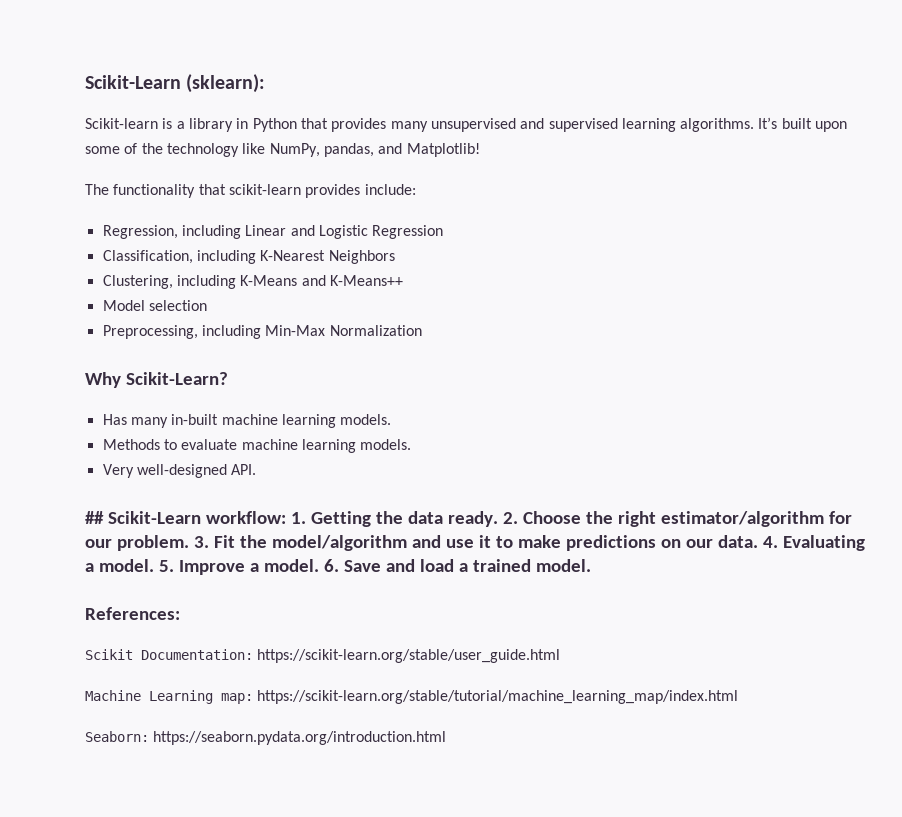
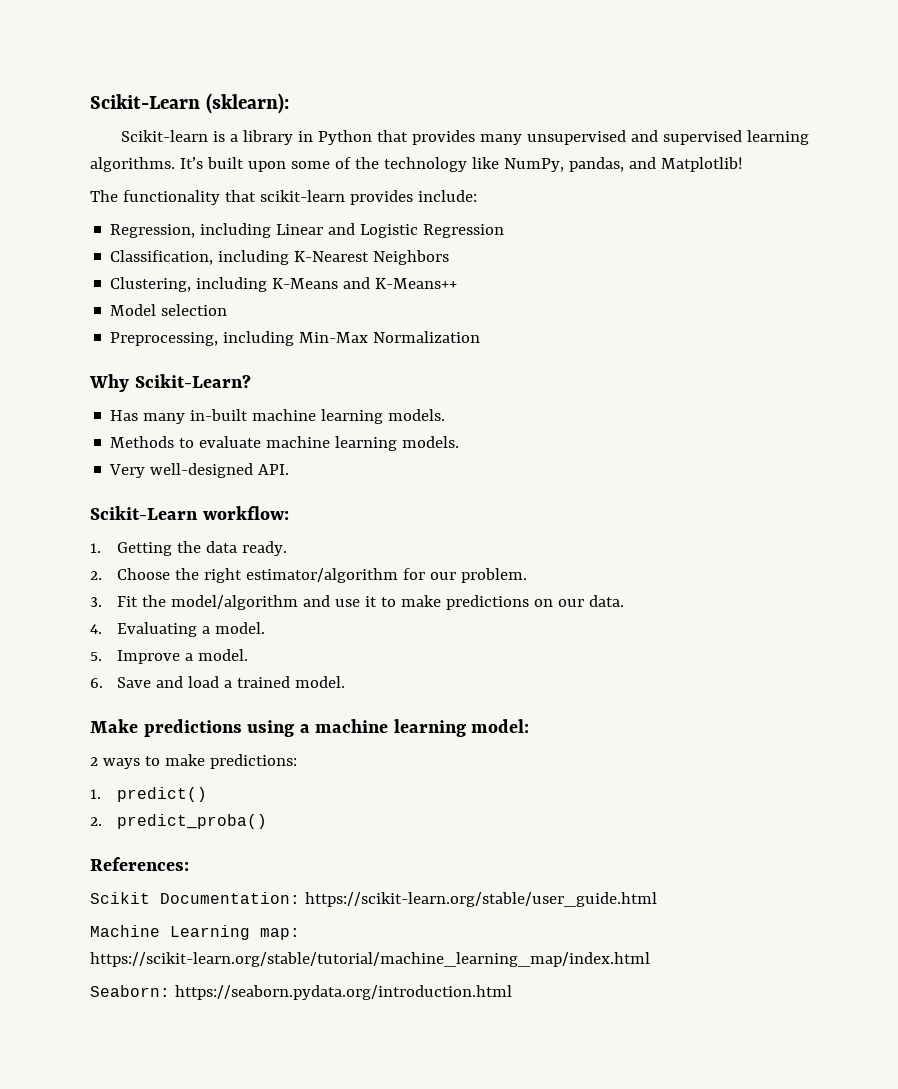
[85,511,104,524] ## -> (290, 469) none
(286, 517) none -> (289, 513) //
(498, 519) none -> (287, 548) //
(189, 543) none -> (527, 575) //
(758, 541) none -> (624, 601) //
(154, 565) none -> (266, 628) //
(319, 565) none -> (249, 655) //
(591, 565) none -> [90,719,530,737] [90,754,297,769] [90,787,208,802] [90,814,268,829] // Make predictions using a machine learning model: // 2 ways to make predictions: // 1. predict() // 2. predict_proba()

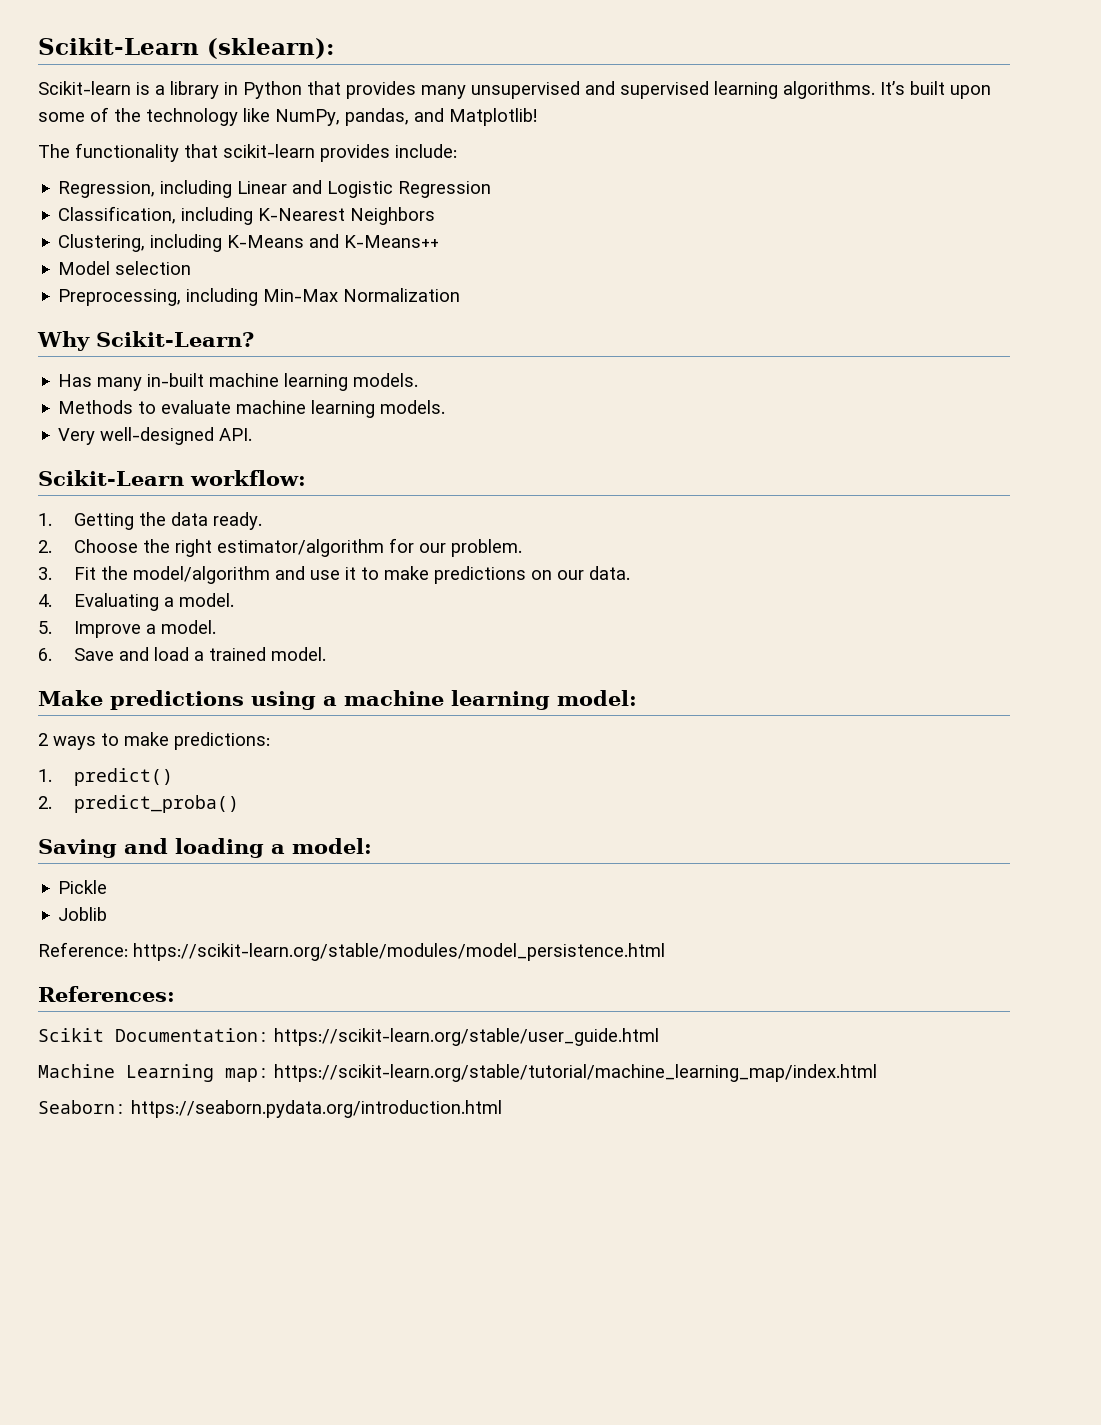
(268, 821) none -> [38,838,372,858] [58,880,108,894] [58,907,108,921] [38,942,665,961] // Saving and loading a model: // Pickle // Joblib // Reference: https://scikit-learn.org/stable/modules/model_persistence.html

